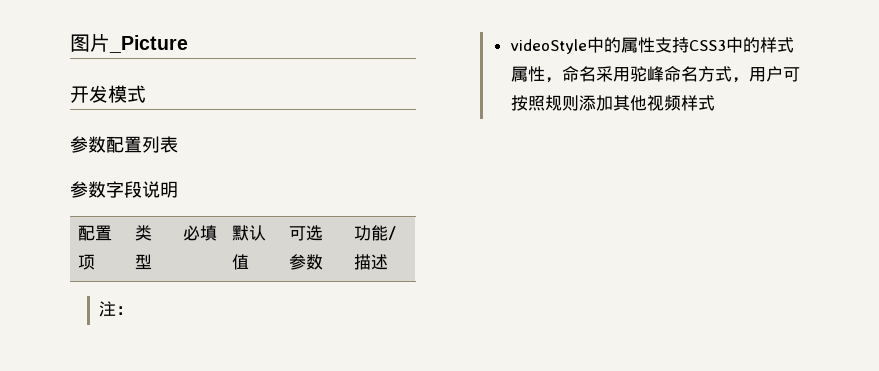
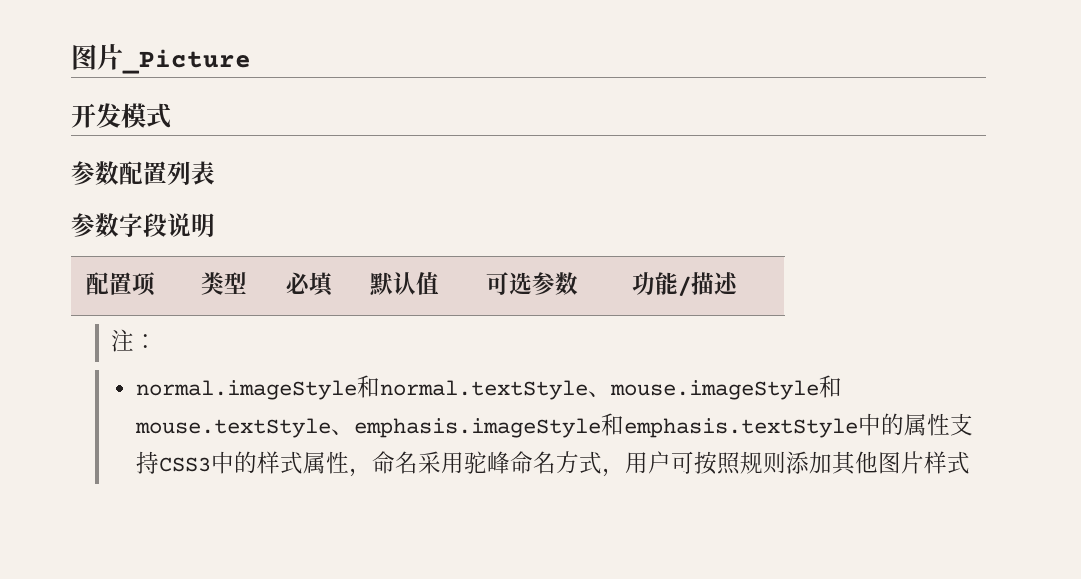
[510,39,587,54] videoStyle -> [135,375,842,400] [134,413,858,438] normal.imageStyle和normal.textStyle、mouse.imageStyle和mouse.textStyle、emphasis.imageStyle和emphasis.textStyle
[646,95,681,111] 视频 -> [877,451,924,474] 图片

